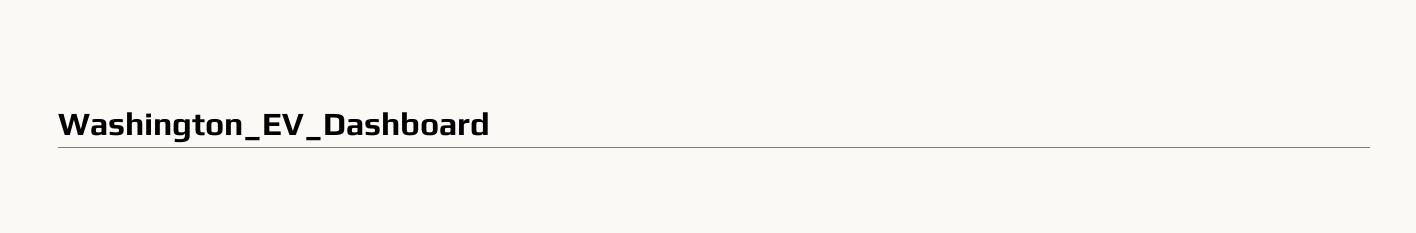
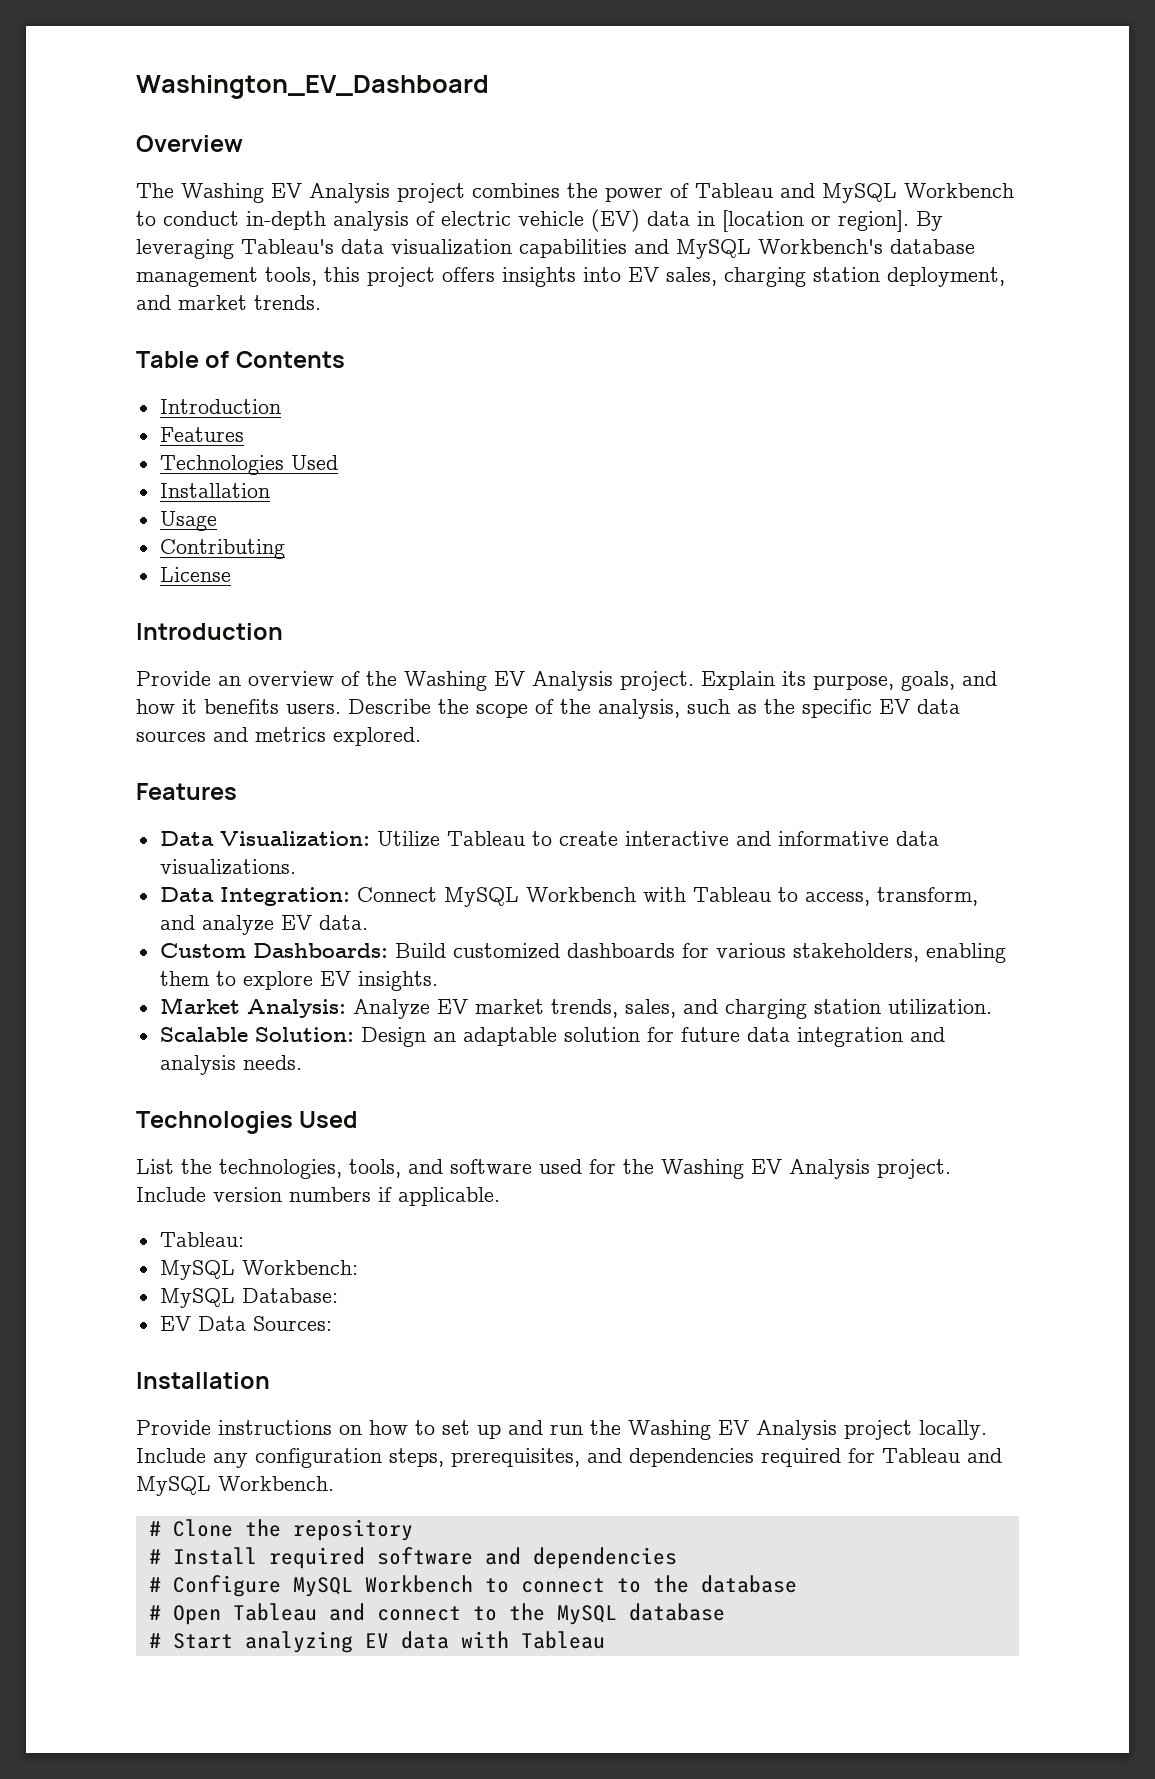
(490, 127) none -> [136,135,243,152] [136,183,1014,203] [136,209,943,232] [136,239,975,259] [136,267,1005,287] [136,295,321,310] [136,351,345,368] [159,399,281,414] [159,427,244,442] [159,455,338,475] [159,483,270,498] [159,511,217,531] [159,539,285,559] [159,567,231,582] [136,623,283,640] [136,671,997,691] [136,699,960,719] [136,727,421,746] [136,783,237,800] [159,831,939,847] [159,859,296,875] [159,887,978,907] [159,915,368,935] [159,943,1006,963] [159,971,438,991] [159,997,992,1019] [159,1027,945,1047] [159,1055,302,1075] [136,1111,359,1134] [136,1159,951,1179] [136,1187,500,1206] [159,1232,244,1247] [159,1260,358,1280] [159,1288,338,1308] [159,1316,332,1331] [136,1372,270,1389] [136,1420,987,1440] [136,1448,1002,1468] [136,1476,334,1496] [148,1519,413,1541] [148,1547,677,1569] [148,1575,797,1597] [148,1603,725,1625] [148,1631,605,1653] // Overview // The Washing EV Analysis project combines the power of Tableau and MySQL Workbench to conduct in-depth analysis of electric vehicle (EV) data in [location or region]. By leveraging Tableau's data visualization capabilities and MySQL Workbench's database management tools, this project offers insights into EV sales, charging station deployment, and market trends. // Table of Contents // Introduction // Features // Technologies Used // Installation // Usage // Contributing // License // Introduction // Provide an overview of the Washing EV Analysis project. Explain its purpose, goals, and how it benefits users. Describe the scope of the analysis, such as the specific EV data sources and metrics explored. // Features // Data Visualization: Utilize Tableau to create interactive and informative data visualizations. // Data Integration: Connect MySQL Workbench with Tableau to access, transform, and analyze EV data. // Custom Dashboards: Build customized dashboards for various stakeholders, enabling them to explore EV insights. // Market Analysis: Analyze EV market trends, sales, and charging station utilization. // Scalable Solution: Design an adaptable solution for future data integration and analysis needs. // Technologies Used // List the technologies, tools, and software used for the Washing EV Analysis project. Include version numbers if applicable. // Tableau: // MySQL Workbench: // MySQL Database: // EV Data Sources: // Installation // Provide instructions on how to set up and run the Washing EV Analysis project locally. Include any configuration steps, prerequisites, and dependencies required for Tableau and MySQL Workbench. // # Clone the repository // # Install required software and dependencies // # Configure MySQL Workbench to connect to the database // # Open Tableau and connect to the MySQL database // # Start analyzing EV data with Tableau

